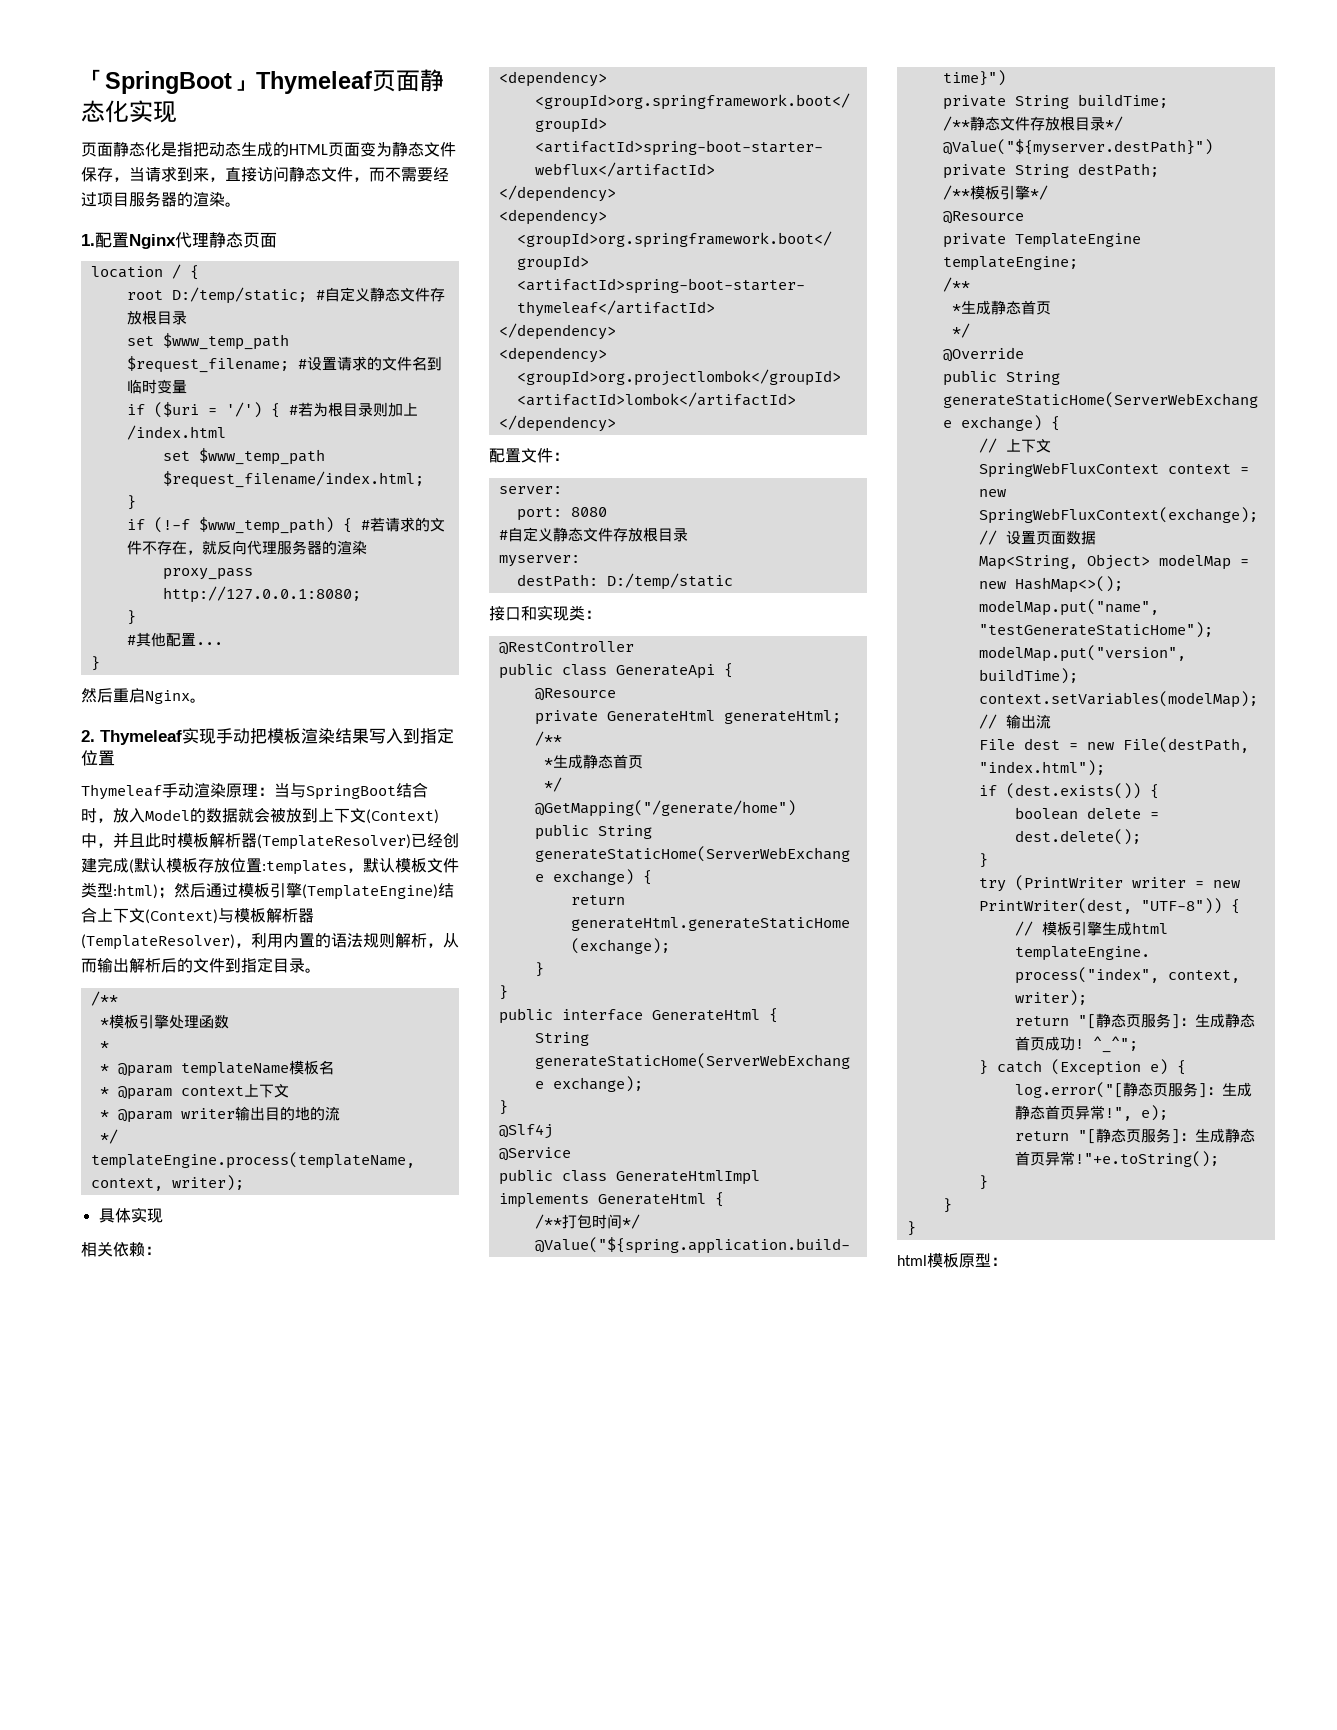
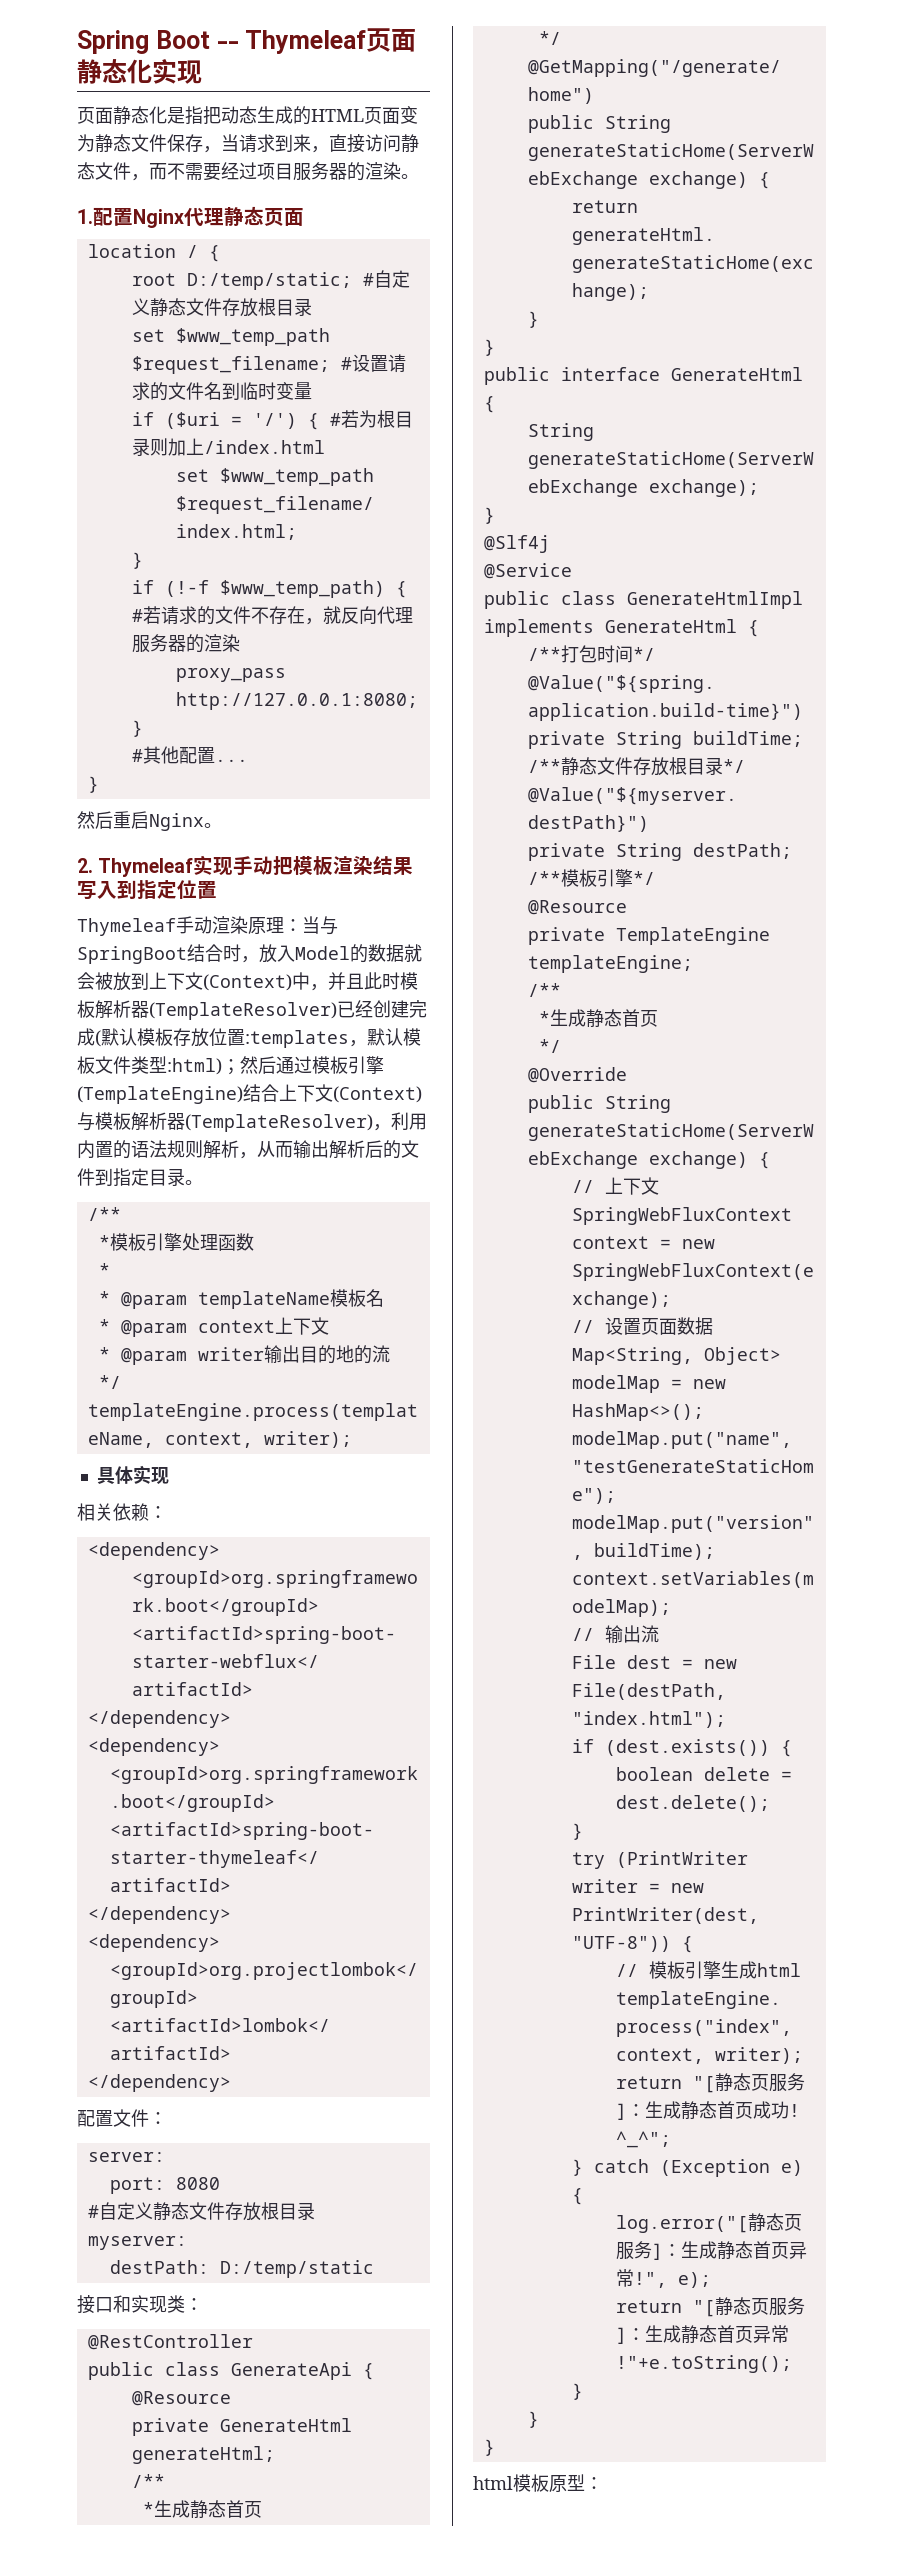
[81,69,256,94] 「SpringBoot」 -> [77,30,239,54] Spring Boot --

